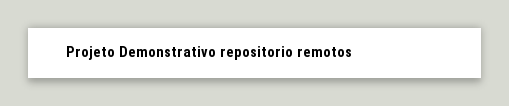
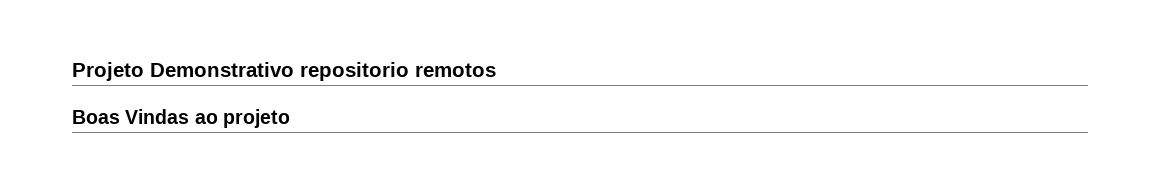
(352, 52) none -> [72,109,290,128] // Boas Vindas ao projeto

